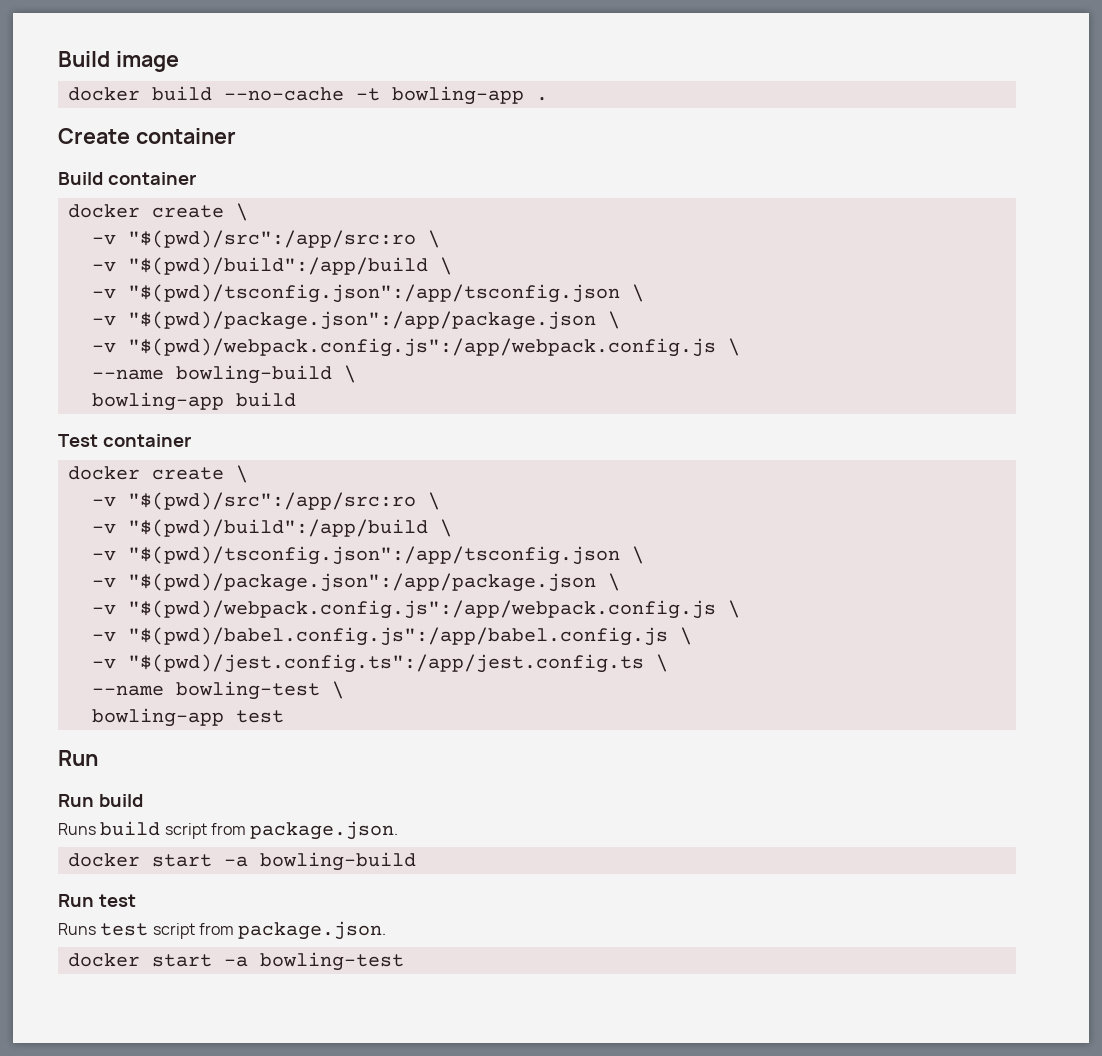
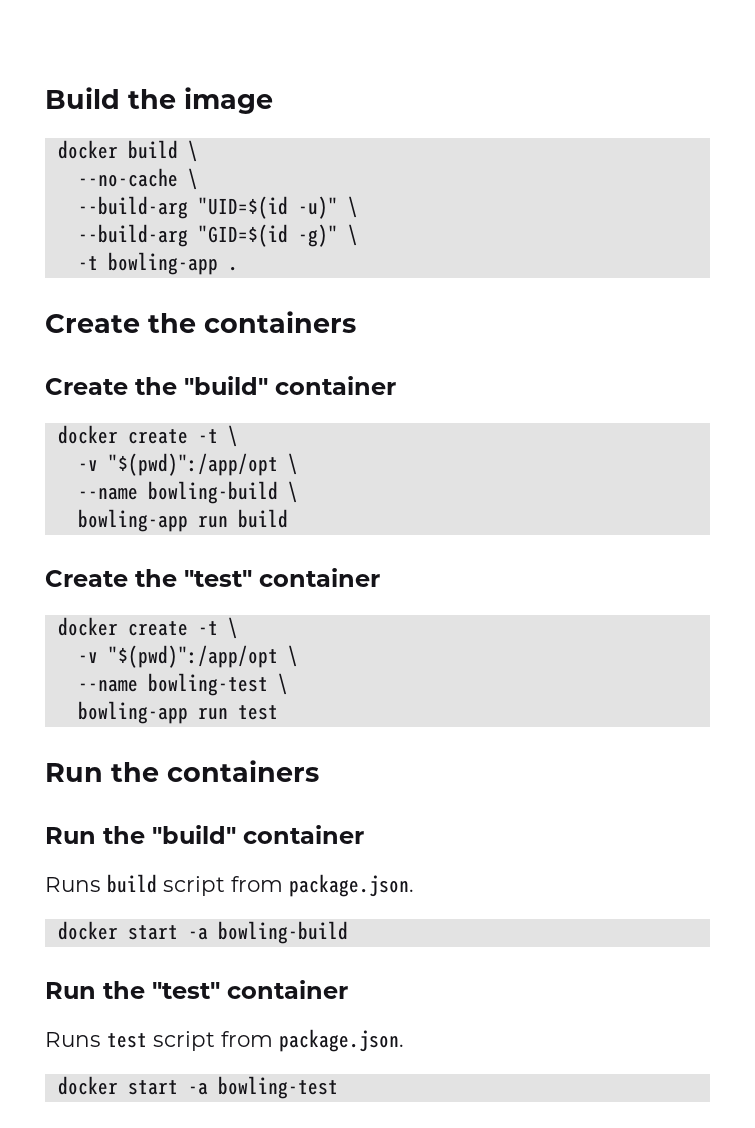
[58,51,110,67] Build -> [45,87,176,109] Build the
[223,87,344,101] --no-cache -> [187,140,198,162] [77,168,198,190] [77,196,358,219] [77,224,358,247] \ // --no-cache \ // --build-arg "UID=$(id -u)" \ // --build-arg "GID=$(id -g)" \ //
[135,128,236,144] [58,172,196,185] [67,203,248,221] [91,230,440,248] [91,257,452,275] [91,284,644,303] [91,311,620,330] [91,338,716,357] container // Build container // docker create \ // -v "$(pwd)/src":/app/src:ro \ // -v "$(pwd)/build":/app/build \ // -v "$(pwd)/tsconfig.json":/app/tsconfig.json \ // -v "$(pwd)/package.json":/app/package.json \ // -v "$(pwd)/webpack.config.js":/app/webpack.config.js -> [148,311,356,333] [45,376,396,395] [57,425,238,447] [77,453,278,476] the containers // Create the "build" container // docker create -t \ // -v "$(pwd)":/app/opt
[235,392,296,407] [58,434,191,447] [67,465,248,483] [91,492,440,510] [91,519,452,537] [91,546,644,565] [91,573,620,592] [91,600,740,619] [91,627,692,646] [91,654,644,673] build // Test container // docker create \ // -v "$(pwd)/src":/app/src:ro \ // -v "$(pwd)/build":/app/build \ // -v "$(pwd)/tsconfig.json":/app/tsconfig.json \ // -v "$(pwd)/package.json":/app/package.json \ // -v "$(pwd)/webpack.config.js":/app/webpack.config.js \ // -v "$(pwd)/babel.config.js":/app/babel.config.js \ // -v "$(pwd)/jest.config.ts":/app/jest.config.ts -> [197,509,288,528] [45,568,380,587] [57,617,238,639] [77,645,278,668] run build // Create the "test" container // docker create -t \ // -v "$(pwd)":/app/opt
(224, 717) none -> [197,707,228,720] run
[58,794,143,807] // Run build -> [111,760,319,782] [45,825,364,844] the containers // Run the "build" container
[98,894,136,907] test -> [103,980,348,999] the "test" container

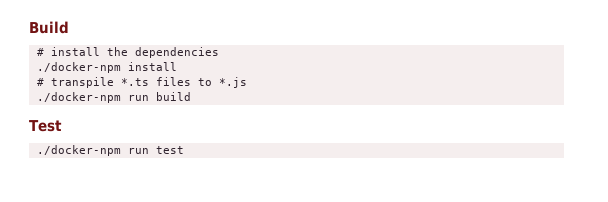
[128,87,273,114] [57,140,198,162] [77,168,198,190] [77,196,358,219] [77,224,358,247] [77,252,238,275] [45,311,356,333] [45,376,396,395] [57,425,238,447] [77,453,298,476] [77,481,298,504] [77,509,288,532] [45,568,380,587] [57,617,238,639] [77,645,298,668] [77,673,288,696] [77,701,278,724] [45,760,319,782] [45,825,364,844] [45,874,414,897] [57,921,348,944] [45,980,348,999] [45,1029,404,1052] [57,1076,338,1099] the image // docker build \ // --no-cache \ // --build-arg "UID=$(id -u)" \ // --build-arg "GID=$(id -g)" \ // -t bowling-app . // Create the containers // Create the "build" container // docker create -t \ // -v "$(pwd)":/app/opt \ // --name bowling-build \ // bowling-app run build // Create the "test" container // docker create -t \ // -v "$(pwd)":/app/opt \ // --name bowling-test \ // bowling-app run test // Run the containers // Run the "build" container // Runs build script from package.json. // docker start -a bowling-build // Run the "test" container // Runs test script from package.json. // docker start -a bowling-test -> [36,47,219,58] [36,62,177,73] [36,77,247,88] [36,92,191,103] [29,120,62,132] [36,145,184,156] // # install the dependencies // ./docker-npm install // # transpile *.ts files to *.js // ./docker-npm run build // Test // ./docker-npm run test

